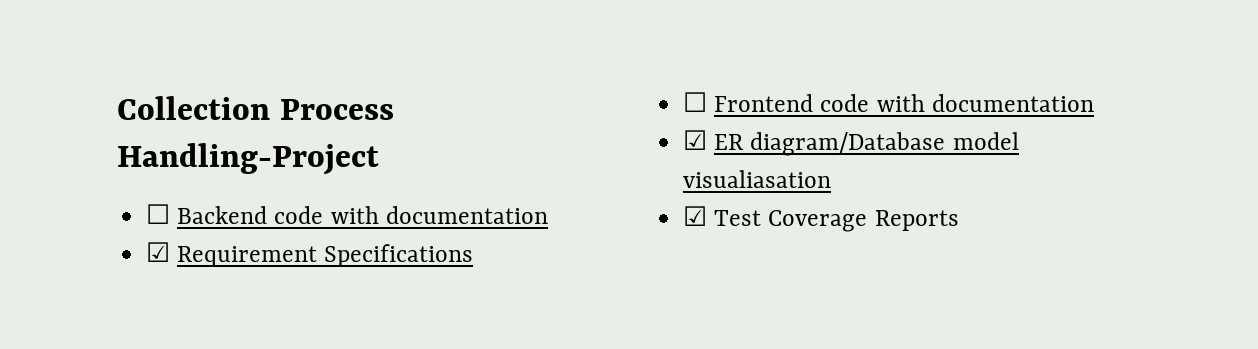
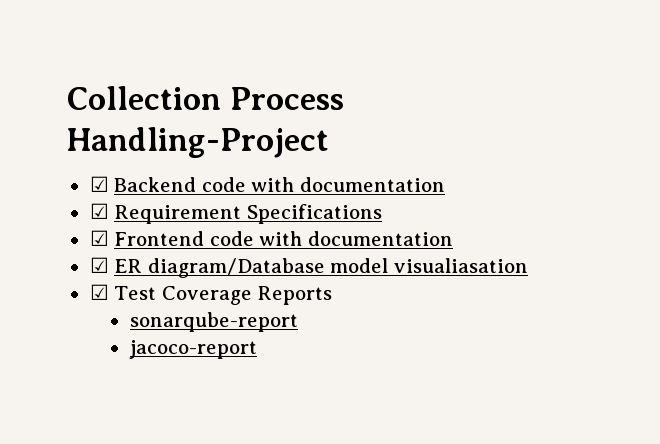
[146,204,171,224] ☐ -> [89,176,109,192] ☑
[683,92,708,112] ☐ -> [89,230,109,246] ☑
(959, 220) none -> [129,312,298,332] [128,340,257,359] // sonarqube-report // jacoco-report

